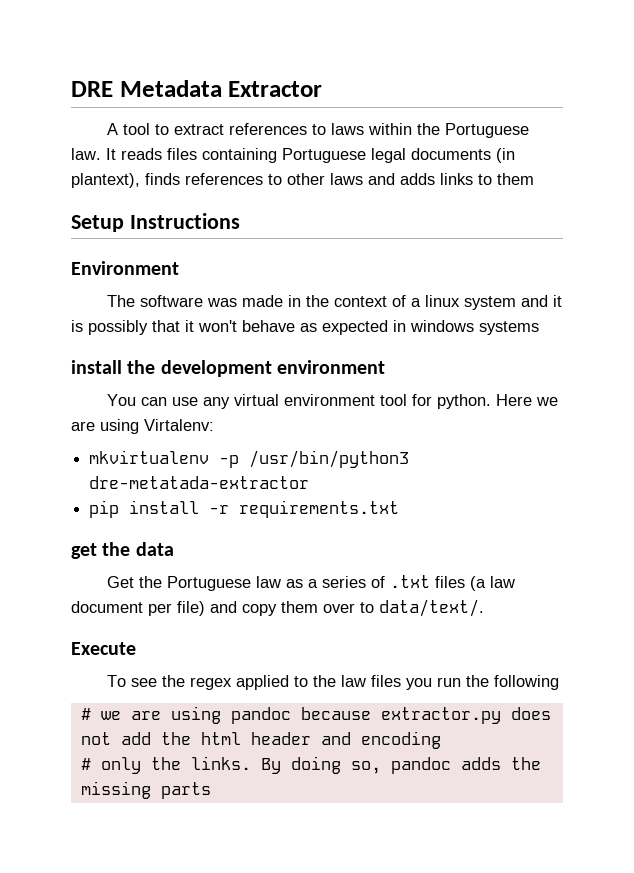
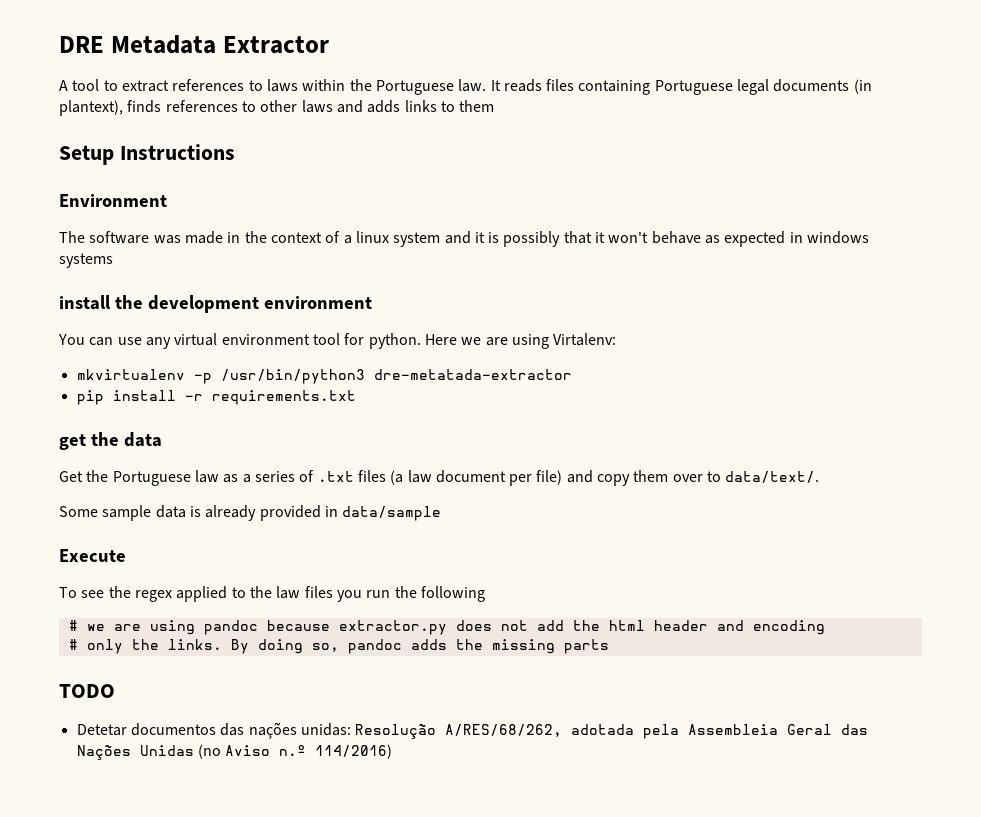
(484, 608) none -> [59,505,442,521] // Some sample data is already provided in data/sample
(211, 790) none -> [59,684,115,698] [76,722,869,739] [76,744,393,760] // TODO // Detetar documentos das nações unidas: Resolução A/RES/68/262, adotada pela Assembleia Geral das Nações Unidas (no Aviso n.º 114/2016)

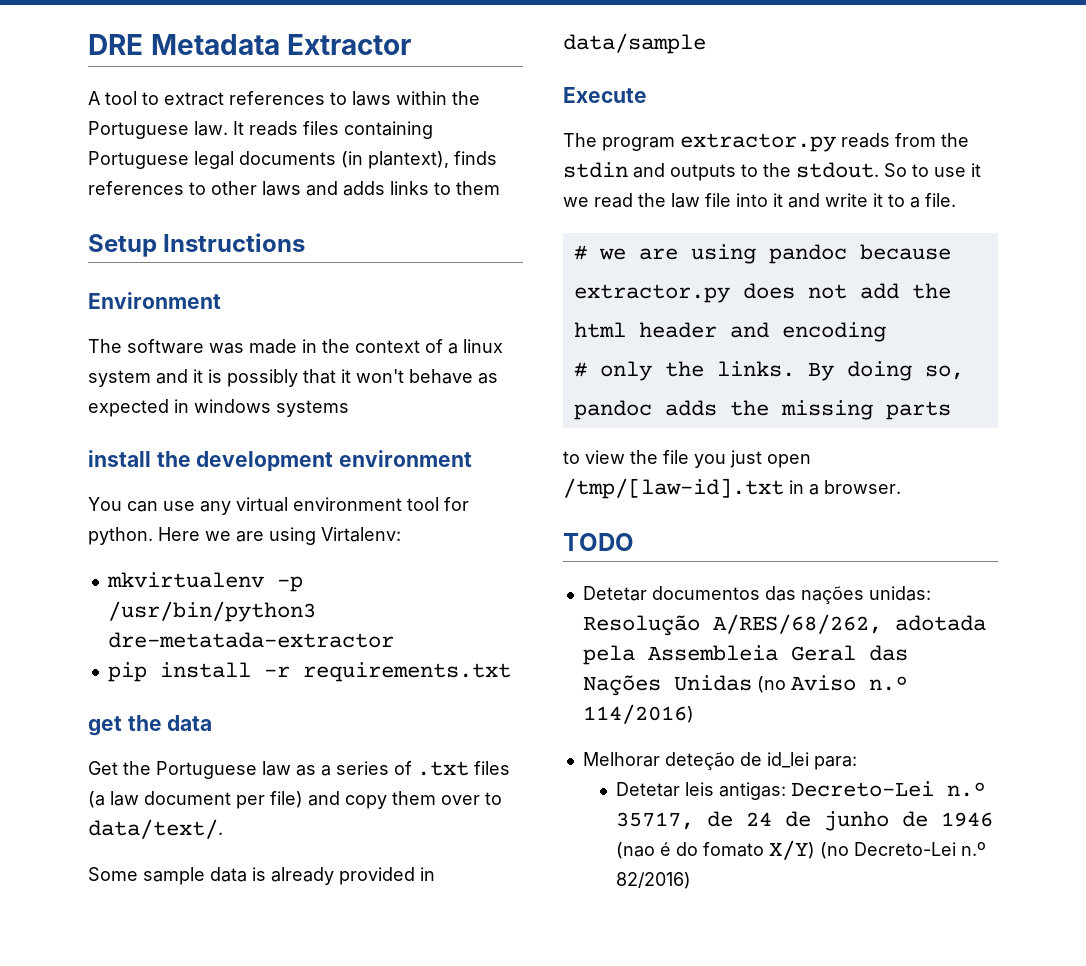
[59,586,485,602] To see the regex applied to the law files you run the following -> [563,133,969,152] [563,162,981,181] [563,193,956,208] The program extractor.py reads from the stdin and outputs to the stdout. So to use it we read the law file into it and write it to a file.
(609, 646) none -> [563,450,811,468] [563,478,901,499] // to view the file you just open /tmp/[law-id].txt in a browser.
(393, 751) none -> [582,752,857,770] [615,781,986,800] [615,811,993,831] [615,840,986,860] [615,872,691,889] // Melhorar deteção de id_lei para: // Detetar leis antigas: Decreto-Lei n.º 35717, de 24 de junho de 1946 (nao é do fomato X/Y) (no Decreto-Lei n.º 82/2016)

